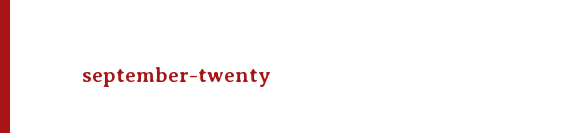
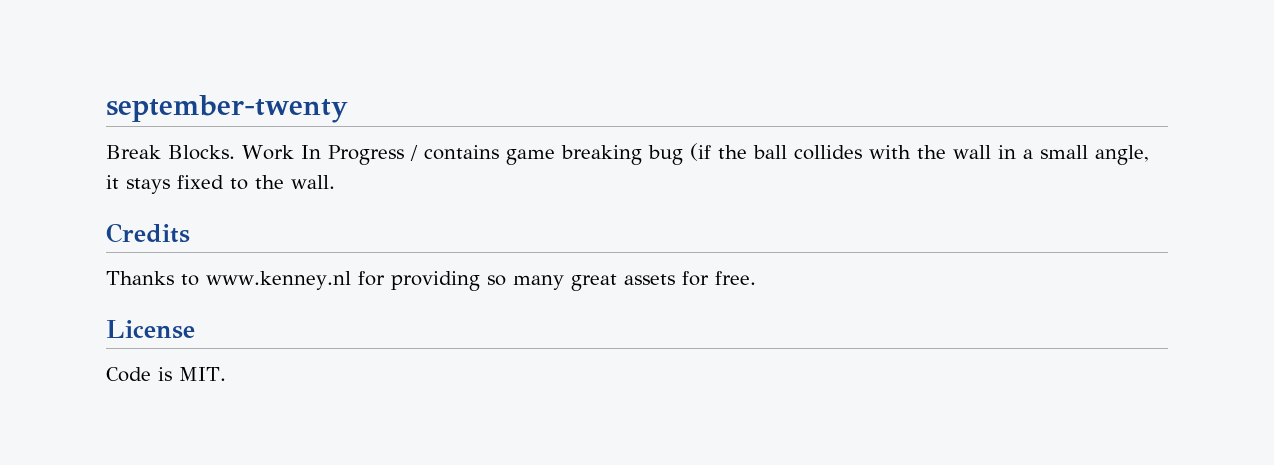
(271, 77) none -> [106,143,1149,165] [106,175,335,194] [106,223,190,243] [106,271,756,291] [106,320,195,339] [106,367,226,382] // Break Blocks. Work In Progress / contains game breaking bug (if the ball collides with the wall in a small angle, it stays fixed to the wall. // Credits // Thanks to www.kenney.nl for providing so many great assets for free. // License // Code is MIT.

